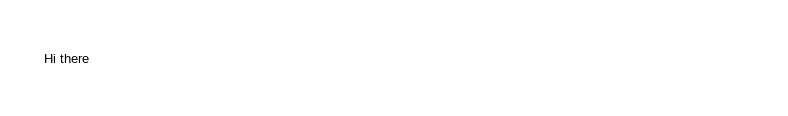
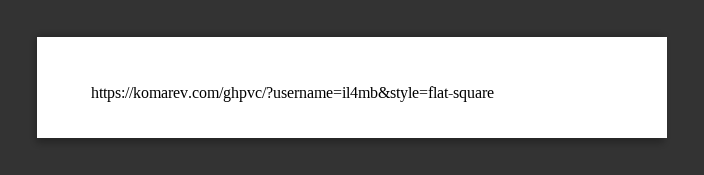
[44,54,89,63] Hi there -> [91,86,494,102] https://komarev.com/ghpvc/?username=il4mb&style=flat-square

